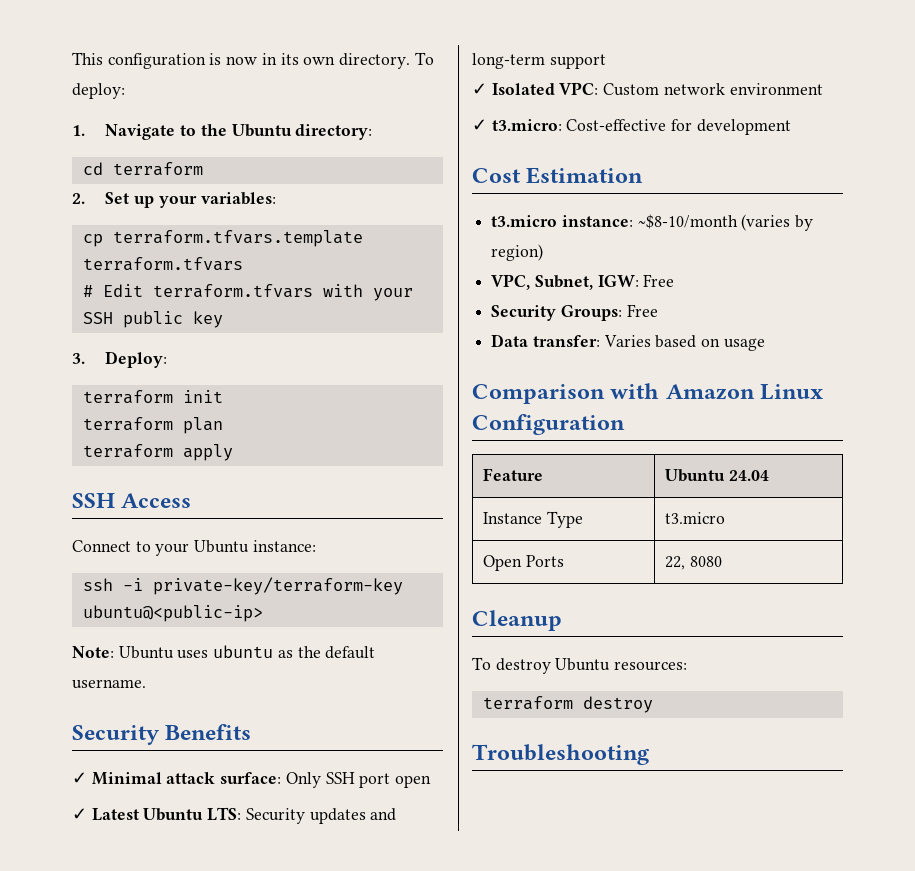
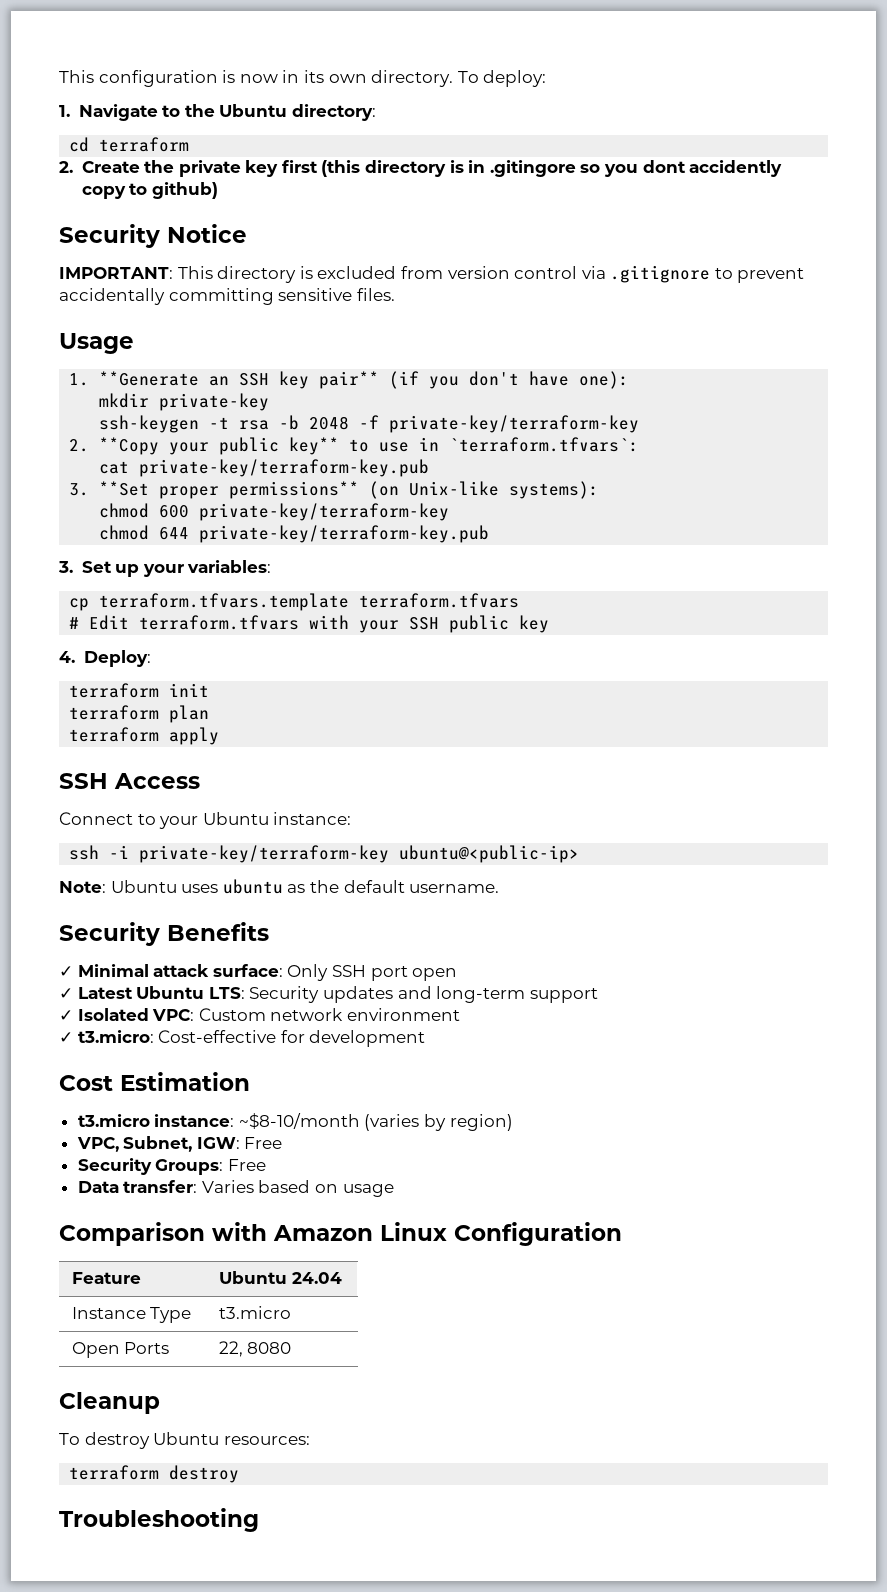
(85, 198) none -> [81,160,783,177] [81,182,218,199] [59,224,247,248] [59,265,805,283] [59,288,395,305] [59,333,134,354] [69,371,630,389] [99,393,270,411] [99,415,640,433] [69,437,640,455] [99,459,430,477] [69,481,600,499] [99,503,450,521] [99,525,490,543] [58,561,73,573] Create the private key first (this directory is in .gitingore so you dont accidently copy to github) // Security Notice // IMPORTANT: This directory is excluded from version control via .gitignore to prevent accidentally committing sensitive files. // Usage // 1. **Generate an SSH key pair** (if you don't have one): // mkdir private-key // ssh-keygen -t rsa -b 2048 -f private-key/terraform-key // 2. **Copy your public key** to use in `terraform.tfvars`: // cat private-key/terraform-key.pub // 3. **Set proper permissions** (on Unix-like systems): // chmod 600 private-key/terraform-key // chmod 644 private-key/terraform-key.pub // 3.
[72,353,85,364] 3. -> [59,651,75,663] 4.

